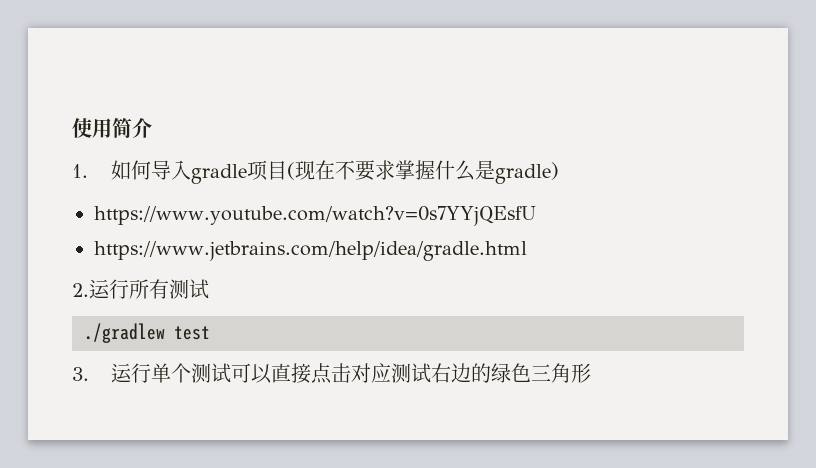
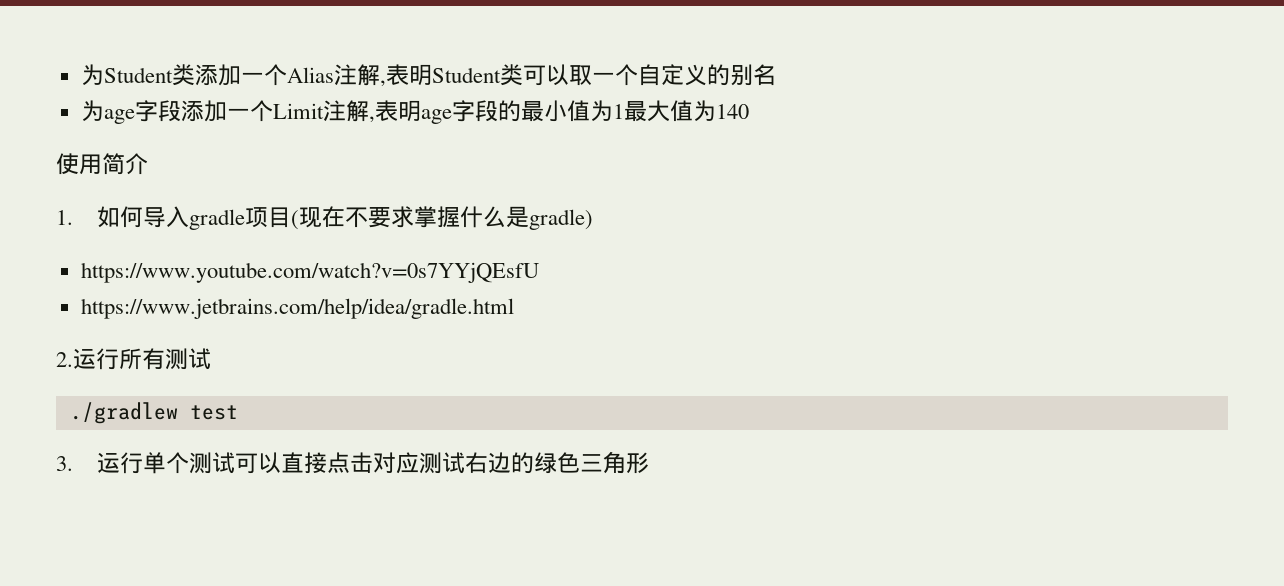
(72, 128) none -> [80,64,776,87] [80,100,749,124] 为Student类添加一个Alias注解,表明Student类可以取一个自定义的别名 // 为age字段添加一个Limit注解,表明age字段的最小值为1最大值为140 //

